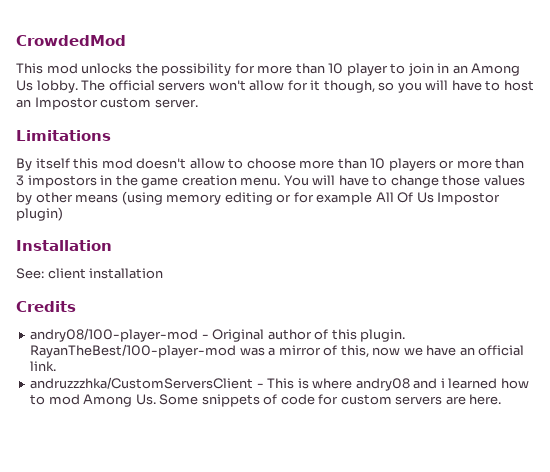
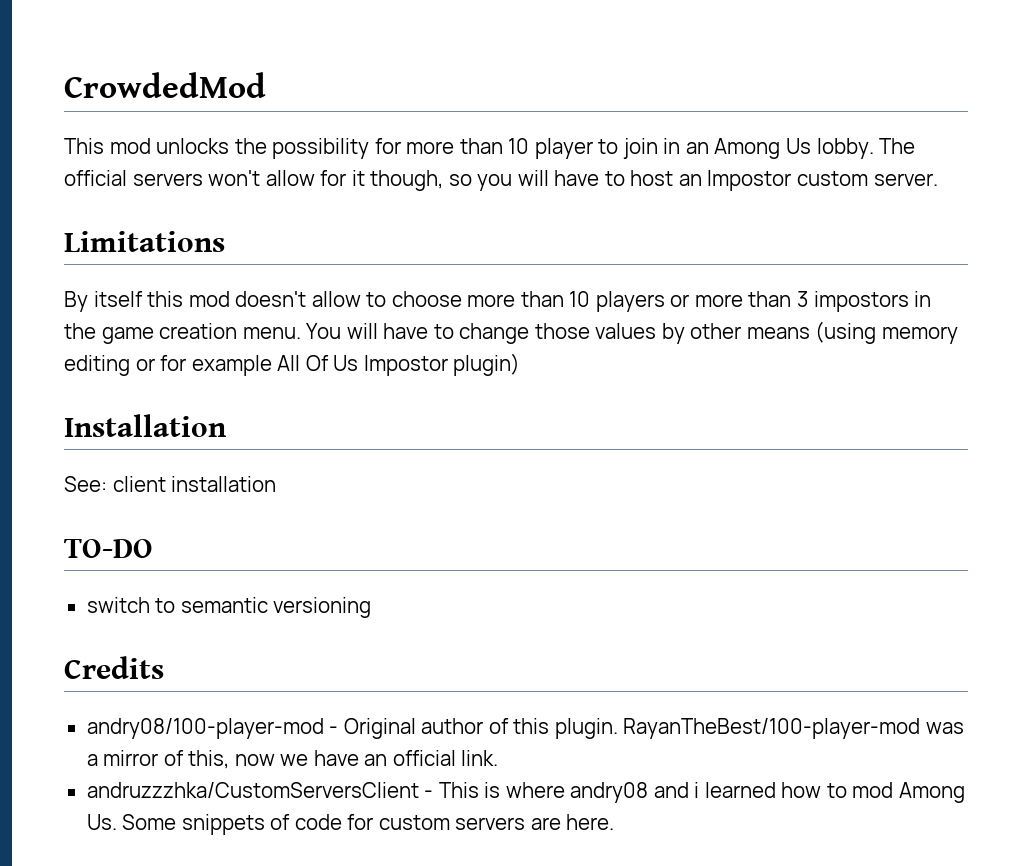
(164, 273) none -> [64,539,153,558] [86,597,372,618] // TO-DO // switch to semantic versioning

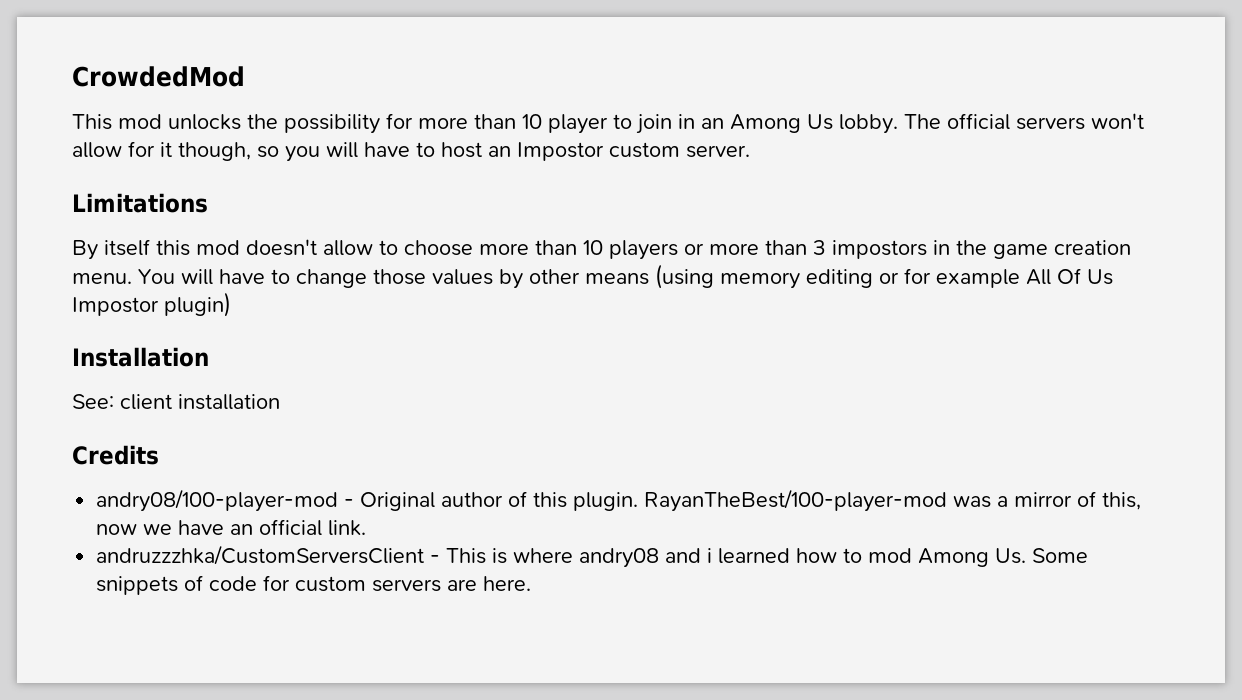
[64,539,153,558] [86,597,372,618] // TO-DO // switch to semantic versioning -> (280, 402) none

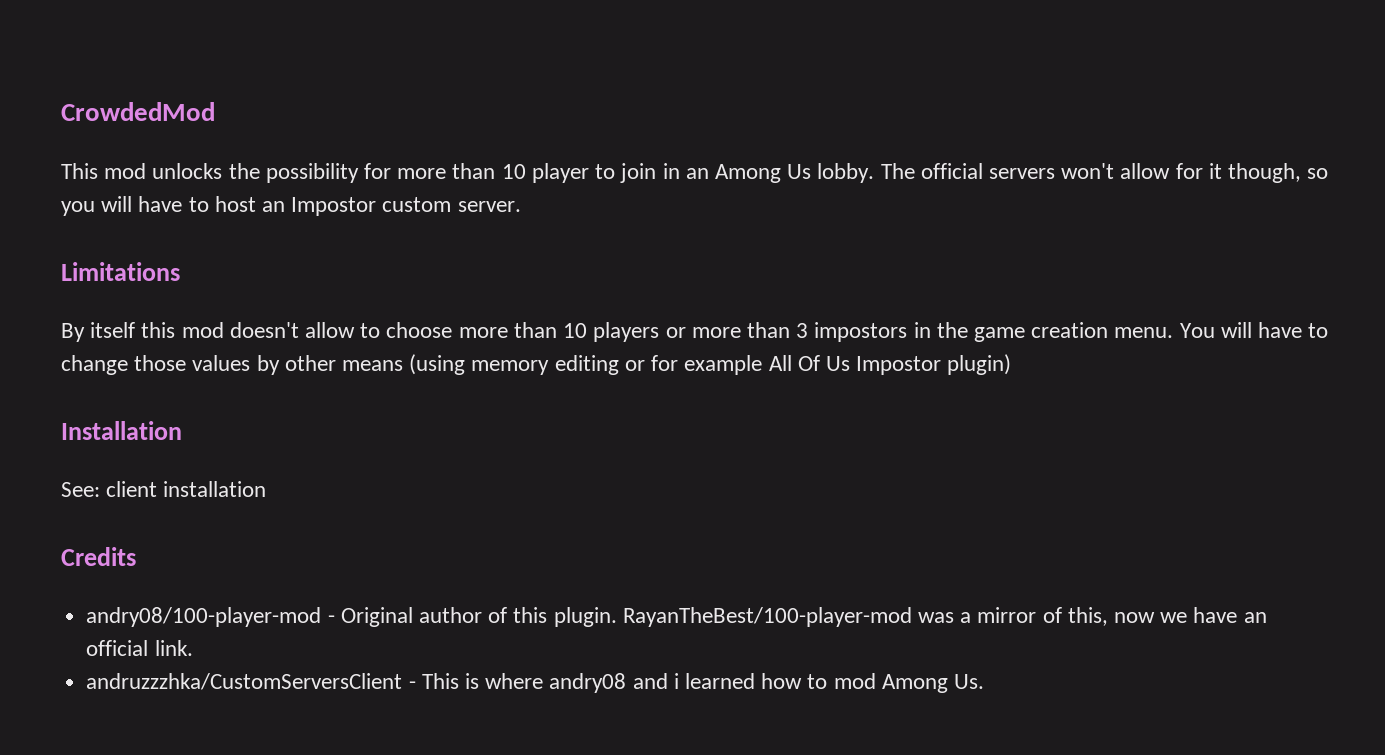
[1032,548,1089,563] [96,575,532,595] Some snippets of code for custom servers are here. -> (985, 681) none

